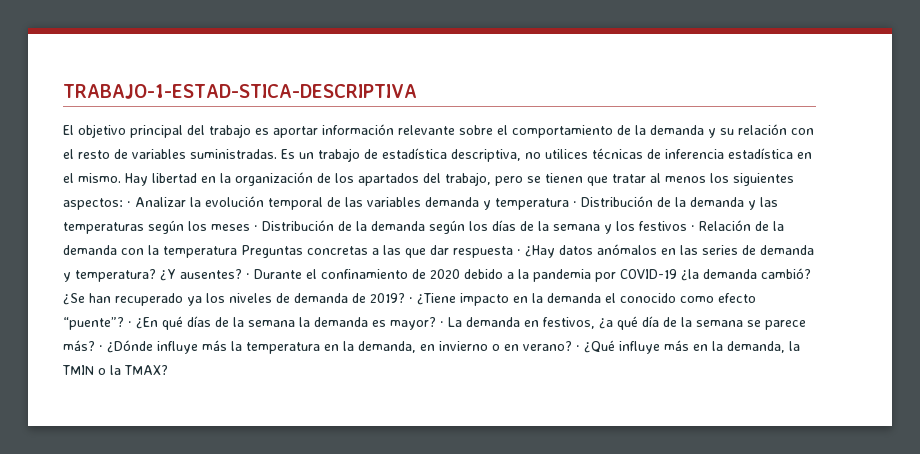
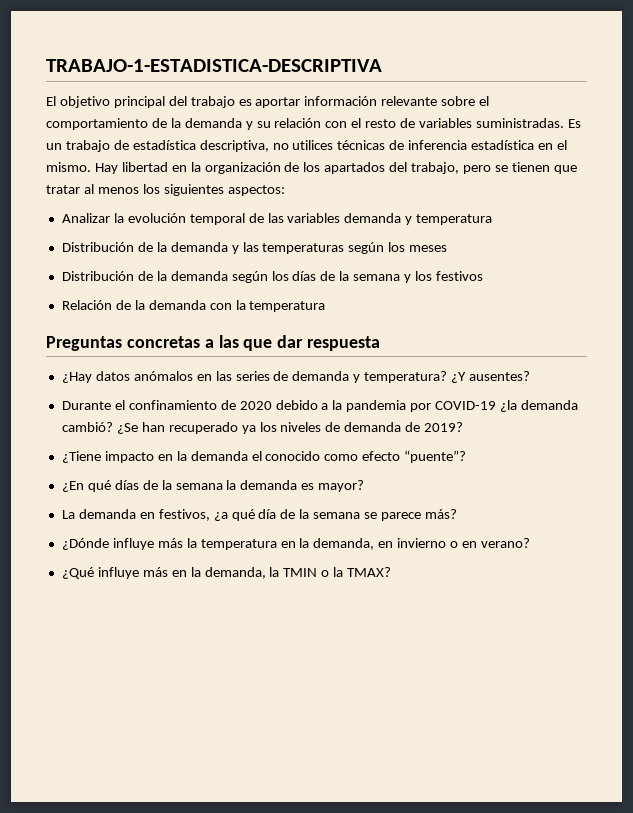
[63,84,417,99] TRABAJO-1-ESTAD-STICA-DESCRIPTIVA -> [46,59,382,72] TRABAJO-1-ESTADISTICA-DESCRIPTIVA
[127,201,131,207] · -> (285, 190) //
[573,201,577,207] · -> (493, 219) //
[254,225,258,231] · -> (448, 248) //
[691,225,695,231] · -> (483, 276) //
(237, 252) none -> (326, 306) //
[517,249,521,255] · -> (381, 343) //
[246,273,250,279] · -> (531, 376) //
[409,297,413,303] · -> (464, 427) //
[128,321,132,327] · -> (467, 456) //
[440,321,444,327] · -> (365, 486) //
[99,345,103,351] · -> (457, 514) //
[576,345,580,351] · -> (530, 543) //

